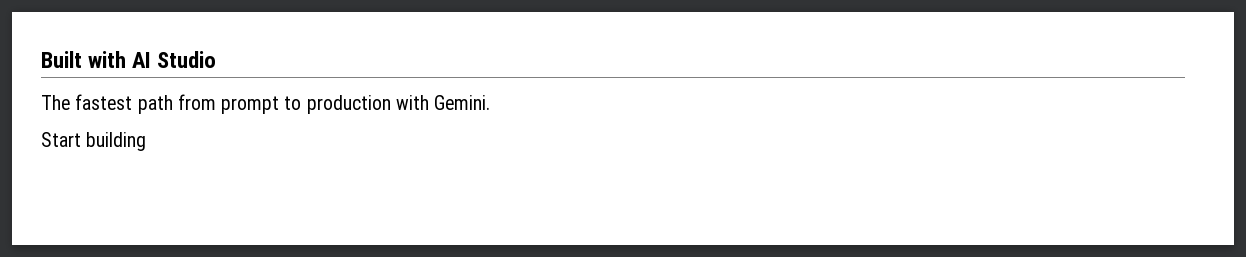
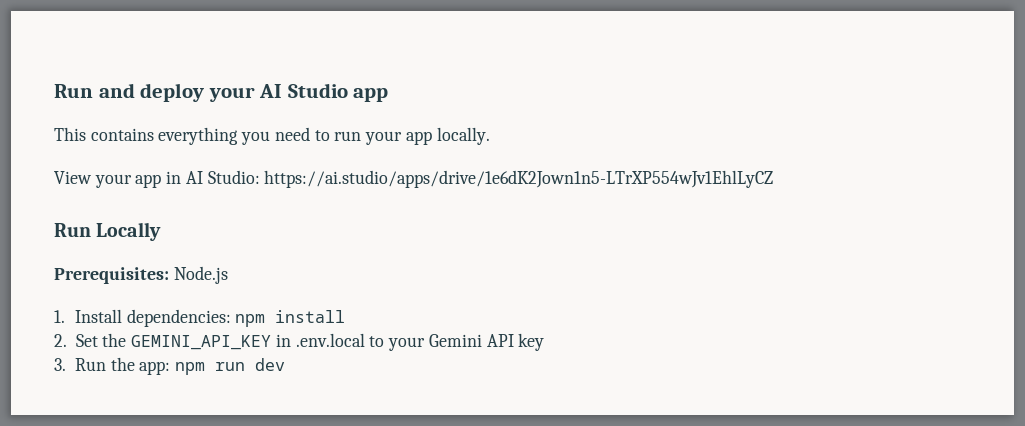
[41,51,217,68] [41,94,491,114] [41,132,147,151] Built with AI Studio // The fastest path from prompt to production with Gemini. // Start building -> [54,83,389,102] [54,127,490,145] [54,170,774,188] [54,222,162,241] [54,266,228,284] [54,309,346,327] [54,333,545,351] [54,357,286,375] Run and deploy your AI Studio app // This contains everything you need to run your app locally. // View your app in AI Studio: https://ai.studio/apps/drive/1e6dK2Jown1n5-LTrXP554wJv1EhlLyCZ // Run Locally // Prerequisites: Node.js // 1. Install dependencies: npm install // 2. Set the GEMINI_API_KEY in .env.local to your Gemini API key // 3. Run the app: npm run dev

